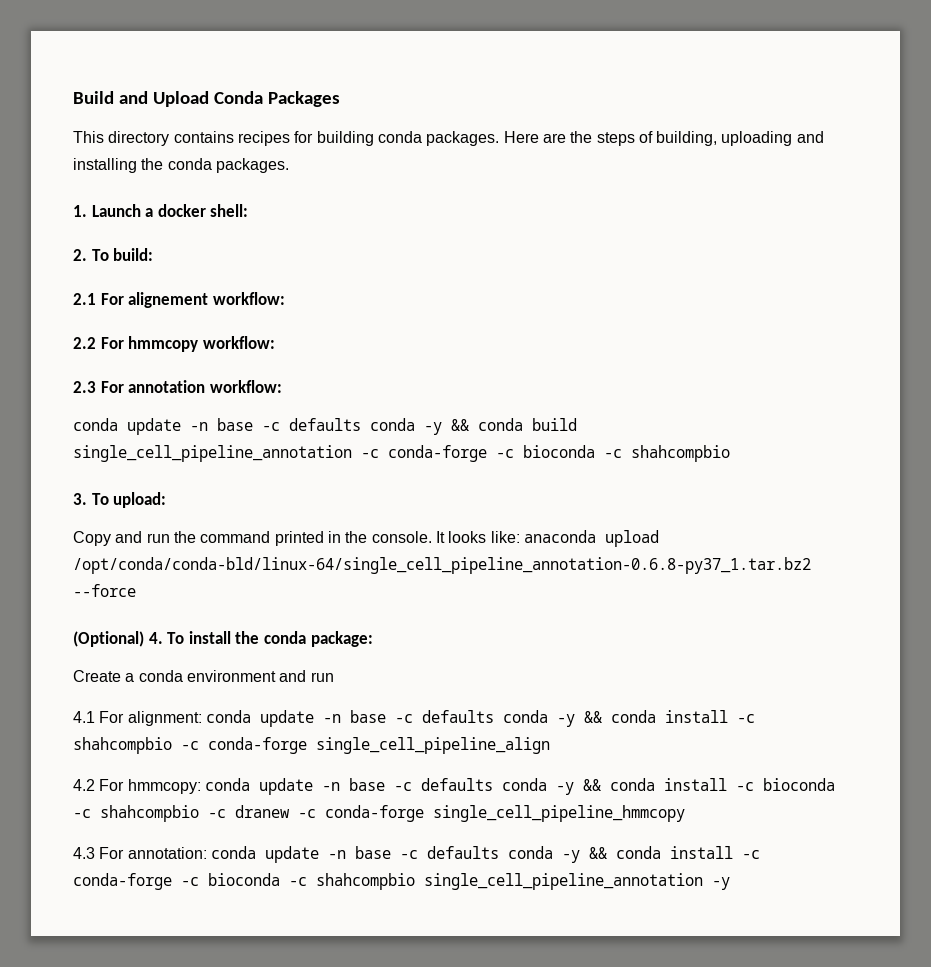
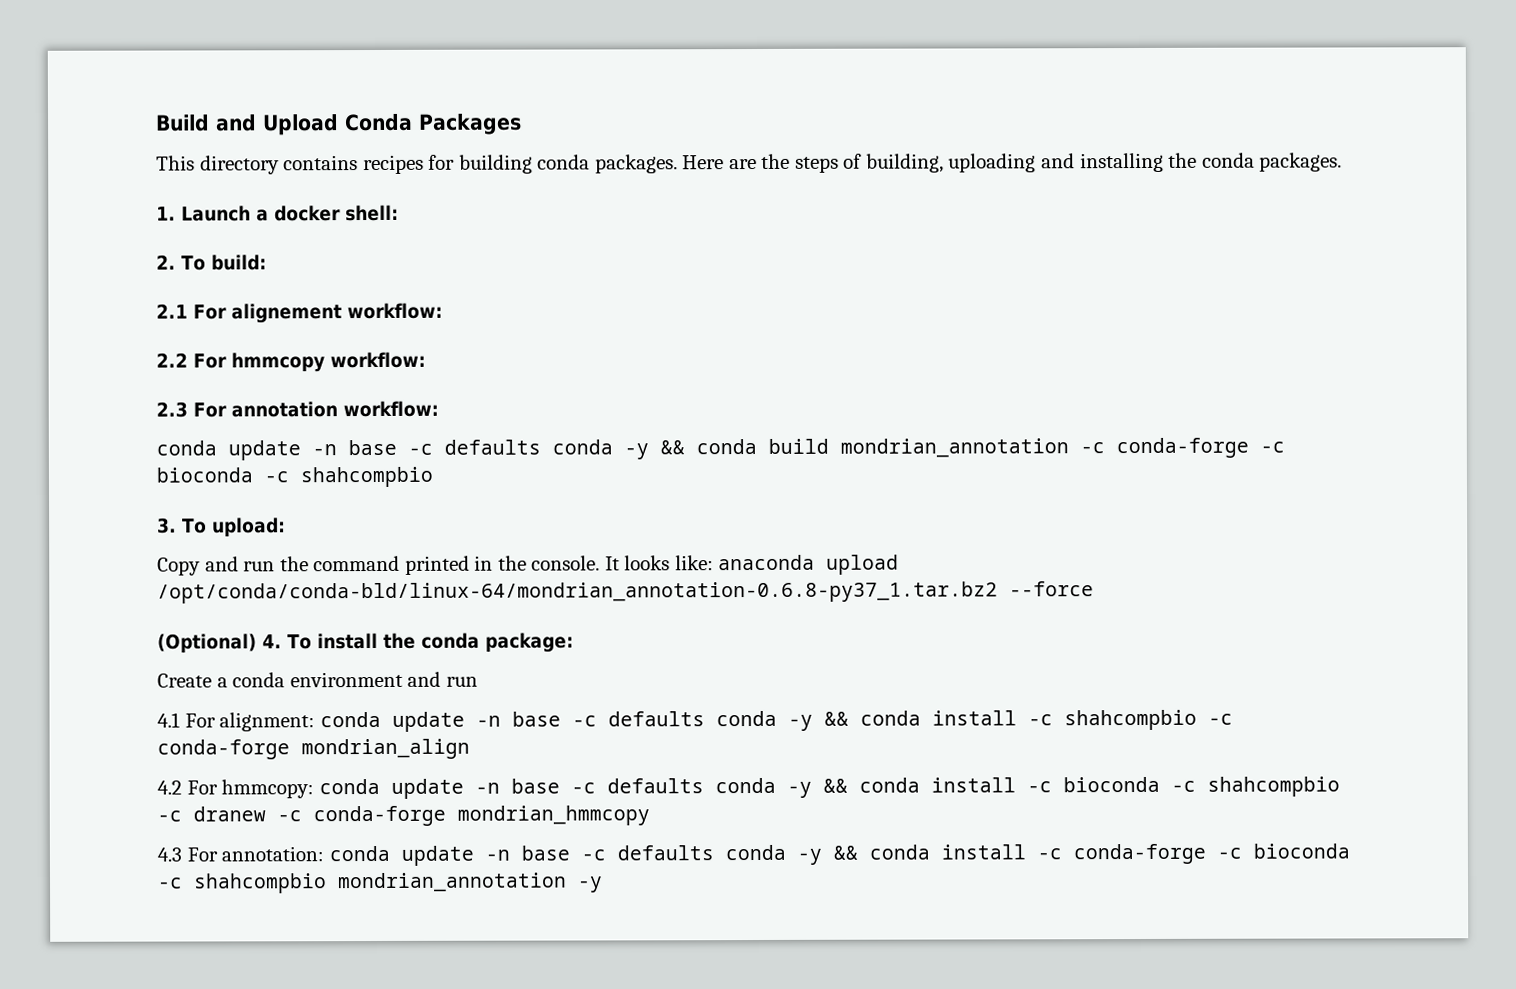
[73,445,352,462] single_cell_pipeline_annotation -> [840,438,1069,458] mondrian_annotation
[73,557,811,574] /opt/conda/conda-bld/linux-64/single_cell_pipeline_annotation-0.6.8-py37_1.tar.bz2 -> [157,581,998,604] /opt/conda/conda-bld/linux-64/mondrian_annotation-0.6.8-py37_1.tar.bz2
[316,737,550,754] single_cell_pipeline_align -> [301,738,470,760] mondrian_align
[433,805,685,822] single_cell_pipeline_hmmcopy -> [457,805,650,826] mondrian_hmmcopy
[424,873,703,890] single_cell_pipeline_annotation -> [337,872,567,893] mondrian_annotation

